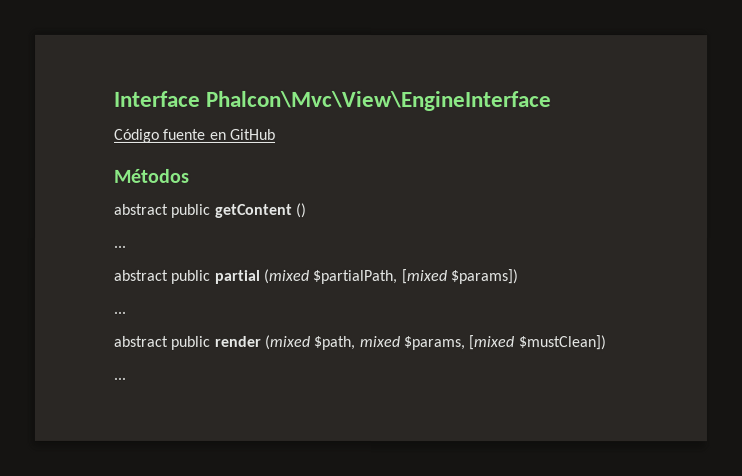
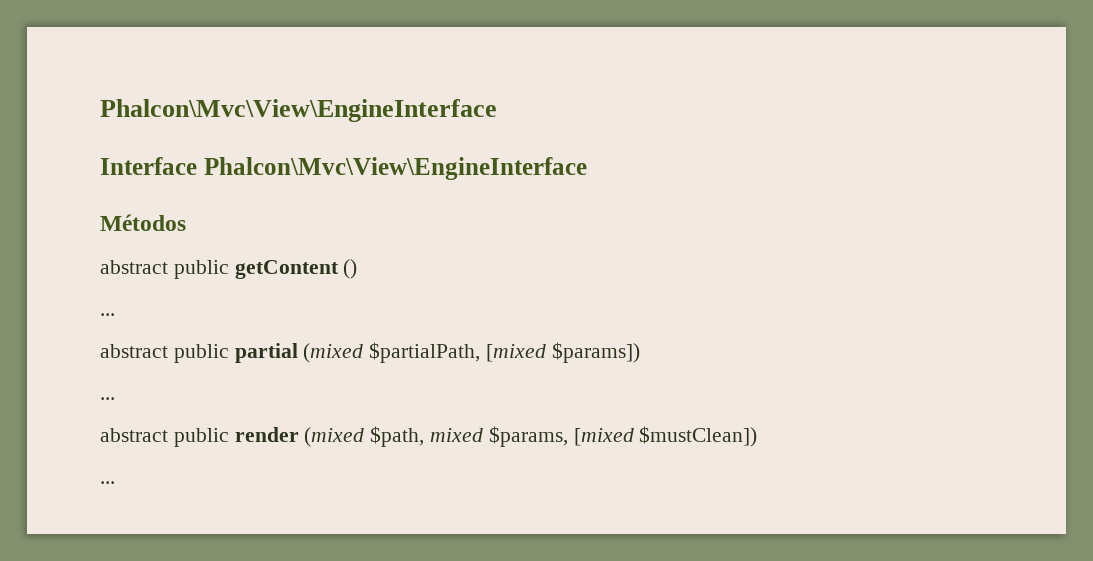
(114, 98) none -> [100,99,497,122] Phalcon\Mvc\View\EngineInterface //
[114,128,276,143] // Código fuente en GitHub -> (587, 168) none

